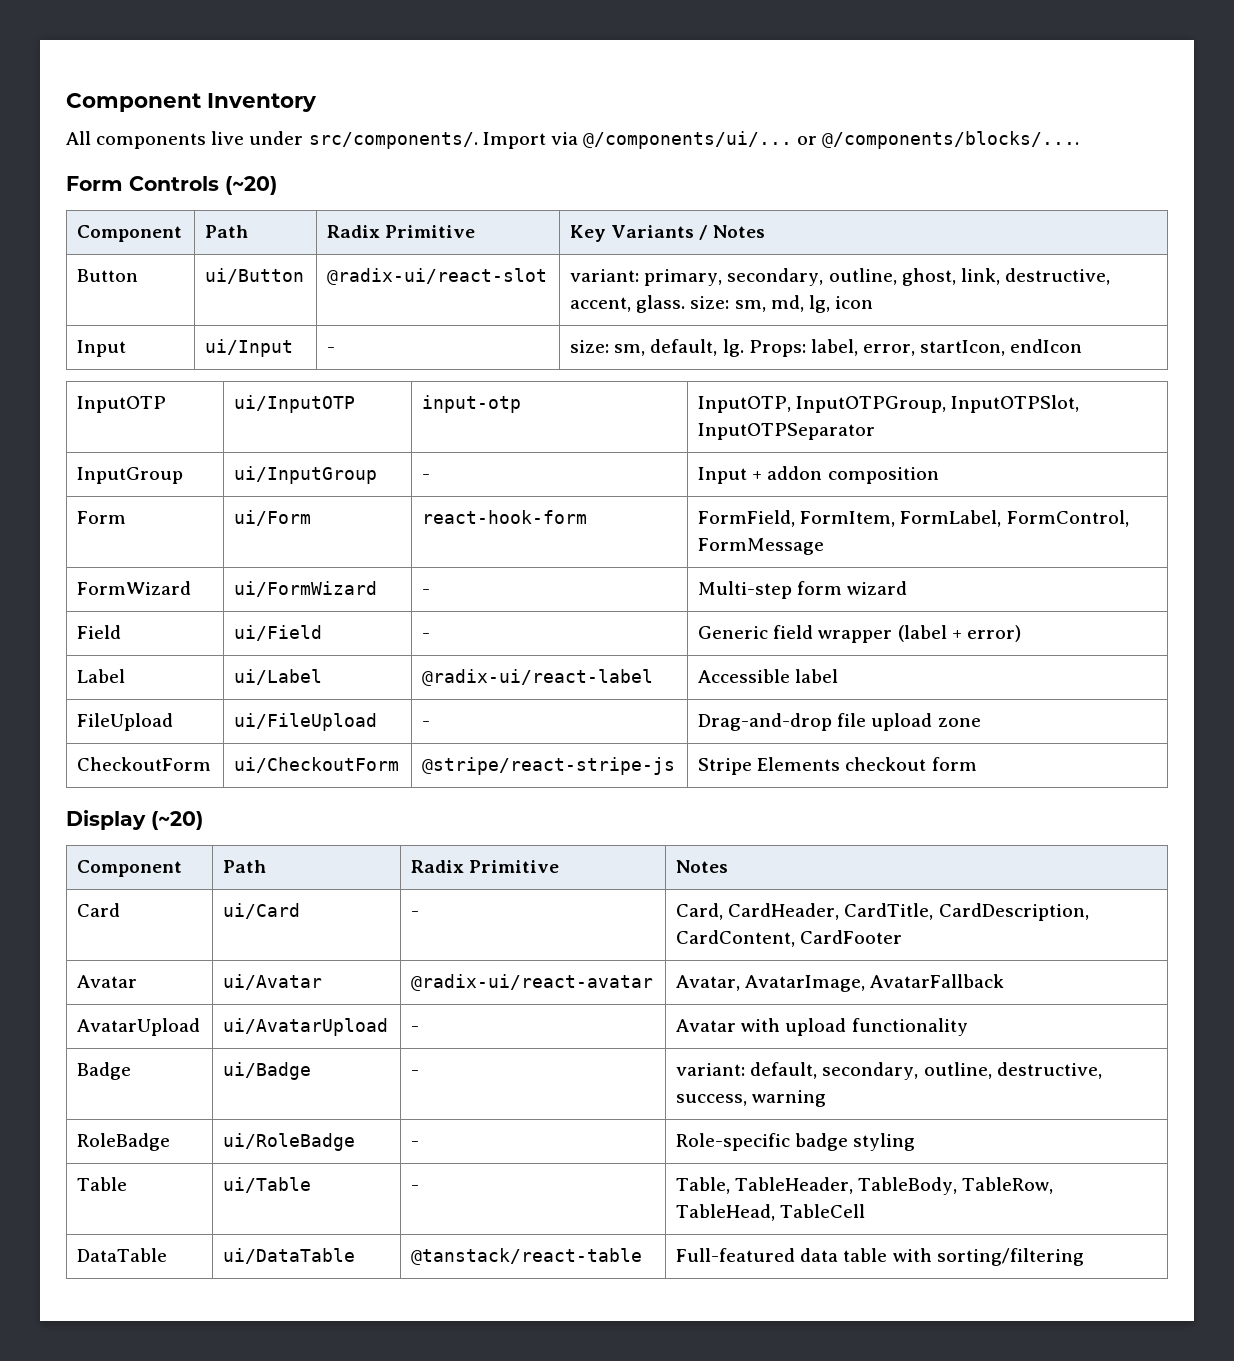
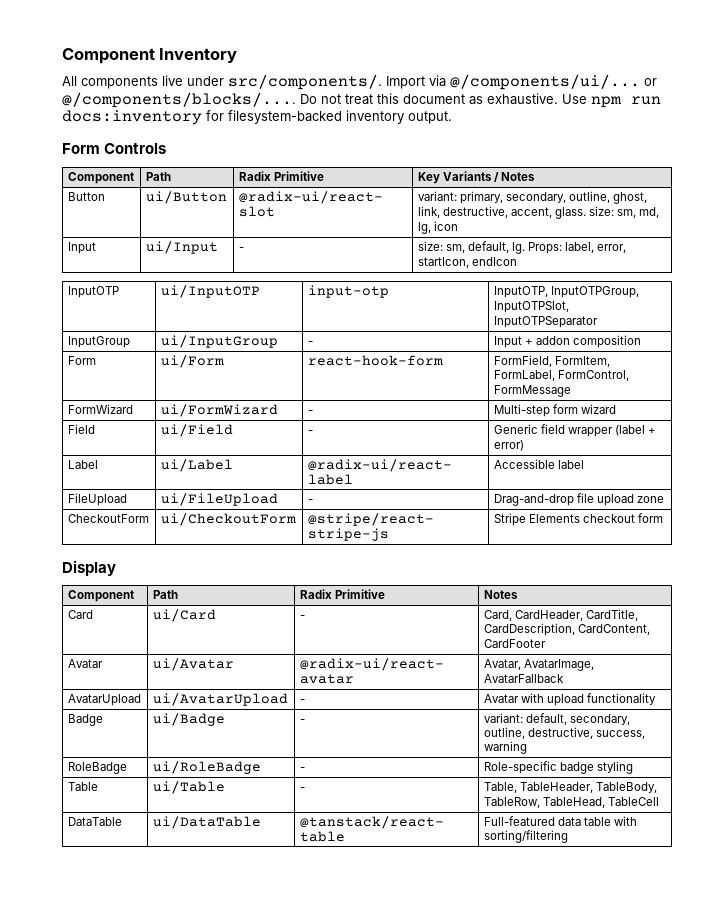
(1080, 140) none -> [300,93,661,108] [62,110,452,125] Do not treat this document as exhaustive. Use npm run docs:inventory for filesystem-backed inventory output.
[225,176,277,195] (~20) -> (167, 148) none
[151,811,203,830] (~20) -> (116, 568) none

